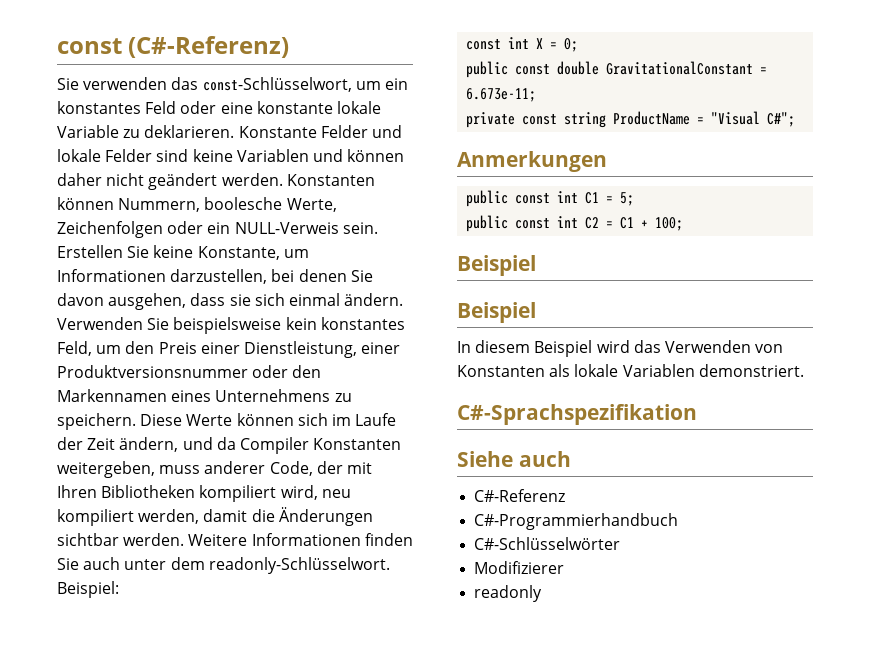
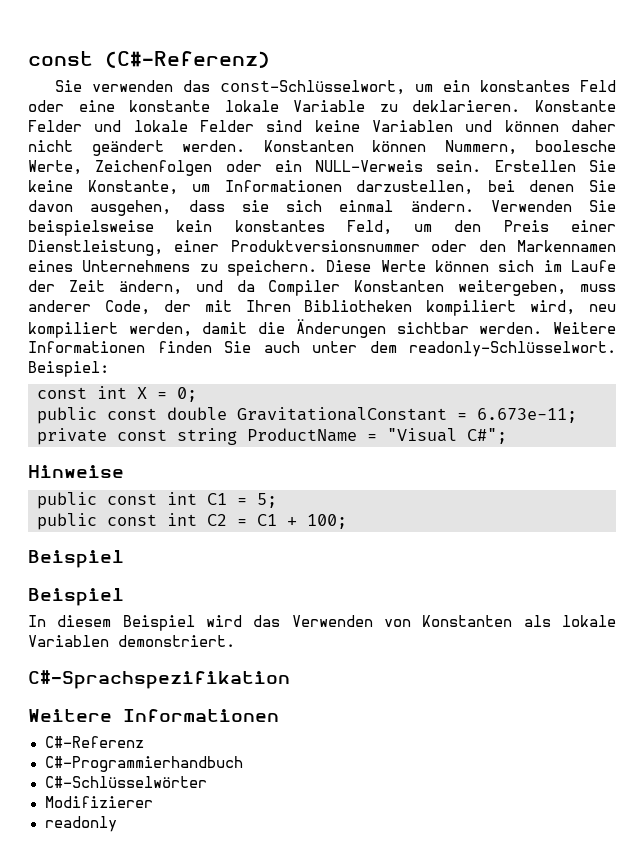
[457,151,607,172] Anmerkungen -> [28,465,124,478] Hinweise
[457,451,571,467] Siehe auch -> [28,709,279,722] Weitere Informationen

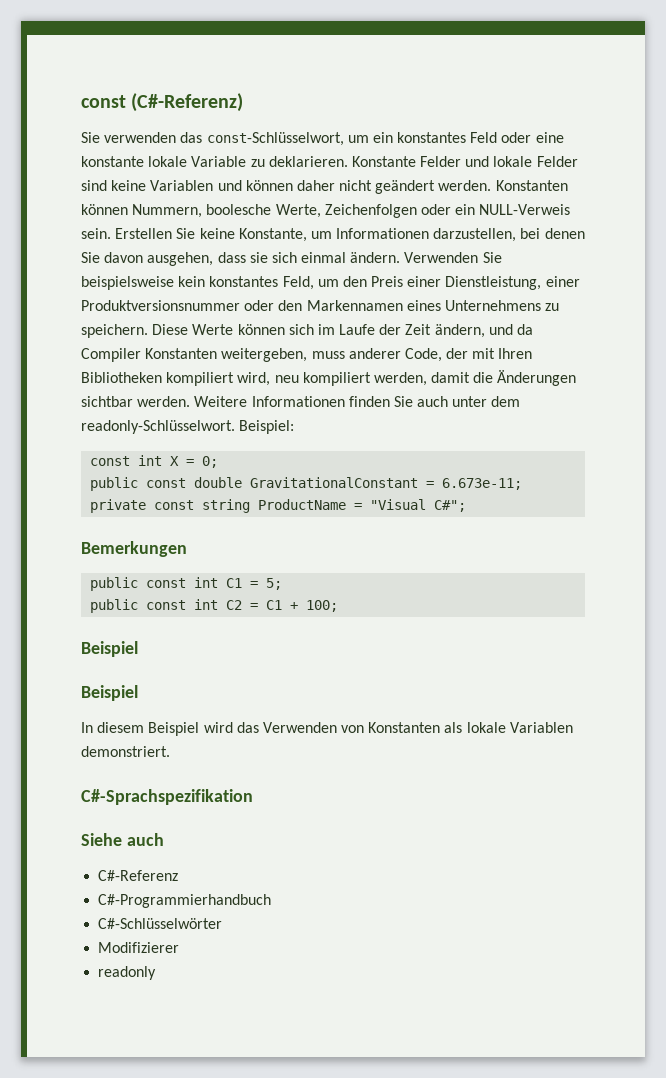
[28,465,124,478] Hinweise -> [81,541,187,557] Bemerkungen
[28,709,279,722] Weitere Informationen -> [81,833,164,846] Siehe auch

